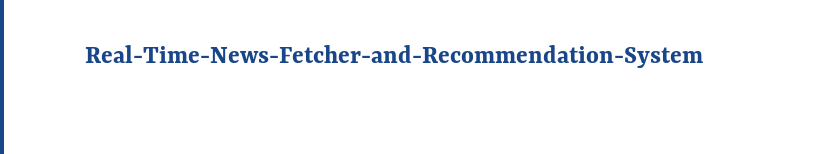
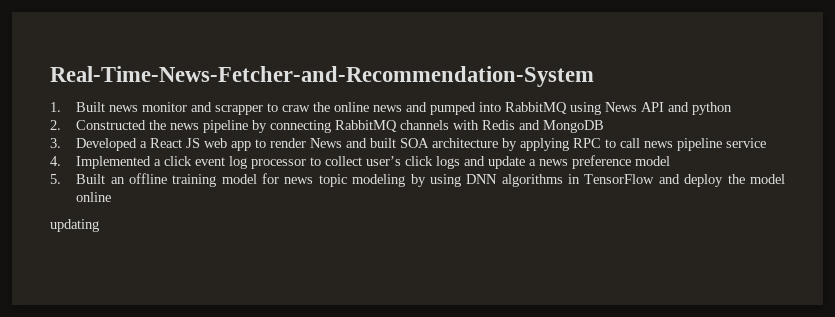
(703, 56) none -> [50,102,733,115] [50,120,605,133] [50,138,767,151] [50,155,671,169] [50,173,786,187] [76,192,112,202] [50,219,99,232] // 1. Built news monitor and scrapper to craw the online news and pumped into RabbitMQ using News API and python // 2. Constructed the news pipeline by connecting RabbitMQ channels with Redis and MongoDB // 3. Developed a React JS web app to render News and built SOA architecture by applying RPC to call news pipeline service // 4. Implemented a click event log processor to collect user’s click logs and update a news preference model // 5. Built an offline training model for news topic modeling by using DNN algorithms in TensorFlow and deploy the model online // updating

